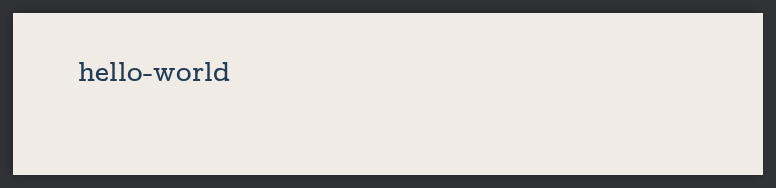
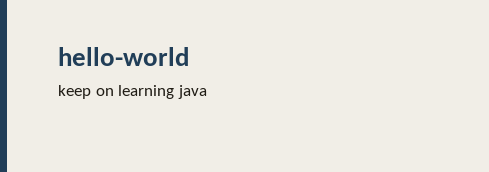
(230, 71) none -> [58,85,207,99] // keep on learning java

